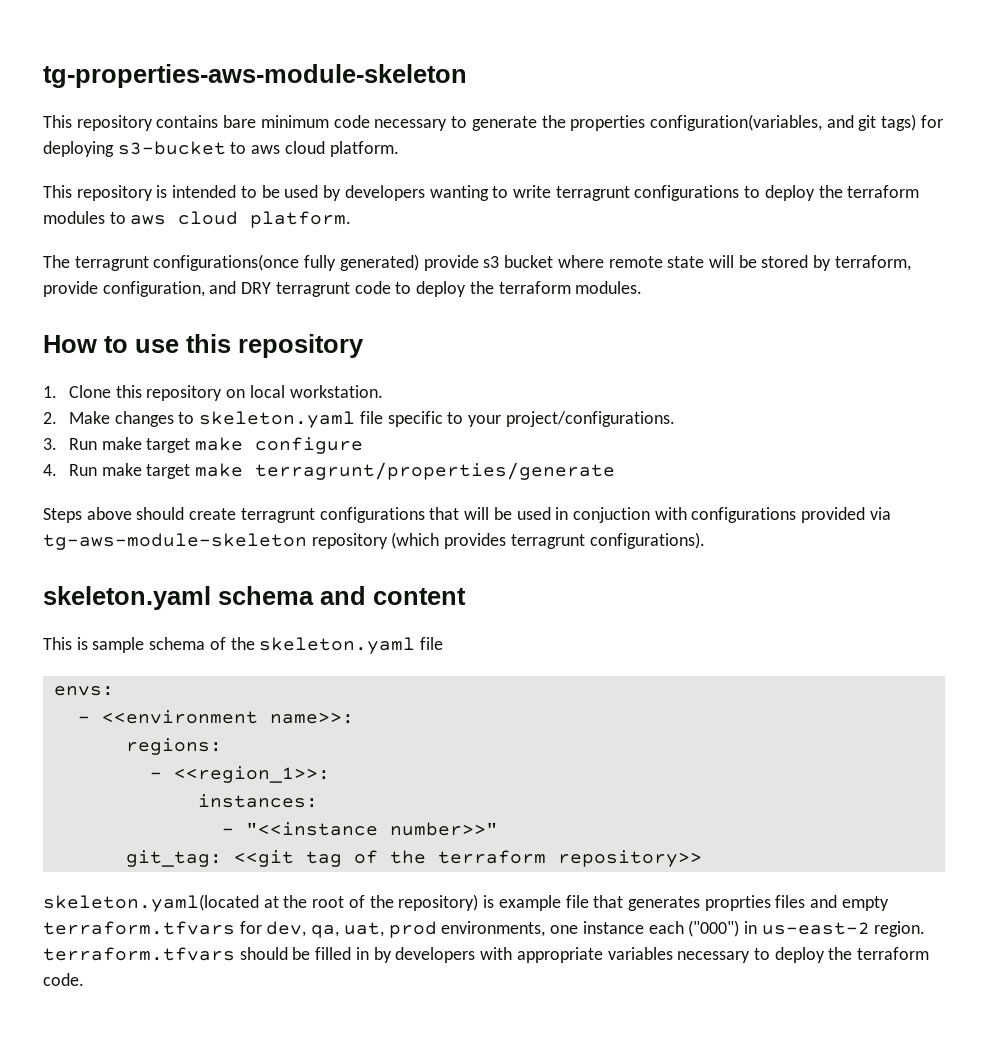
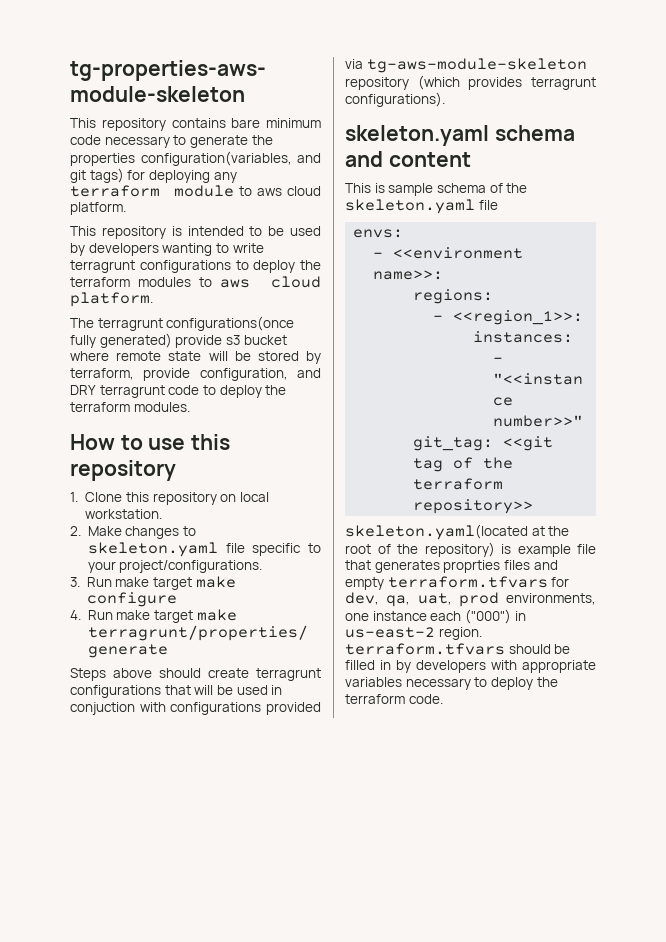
[117,141,226,155] s3-bucket -> [213,172,237,183] [70,185,234,197] any terraform module

